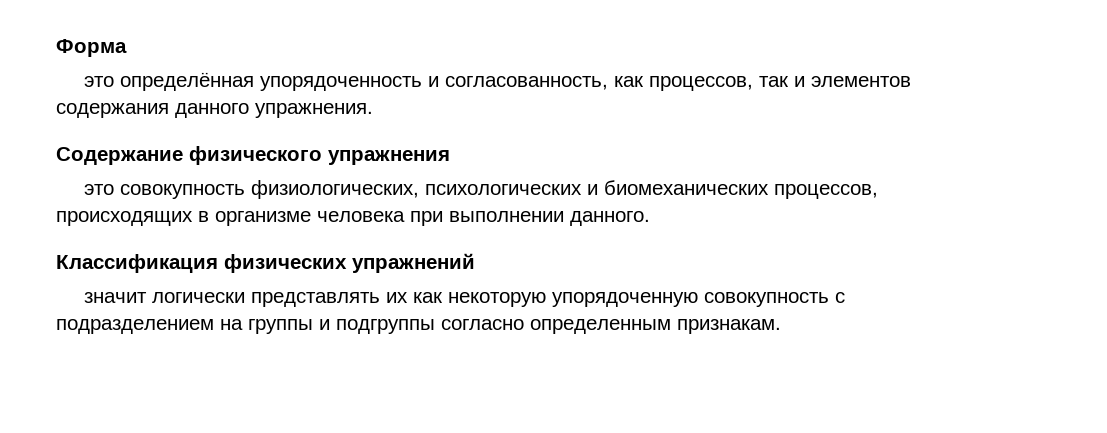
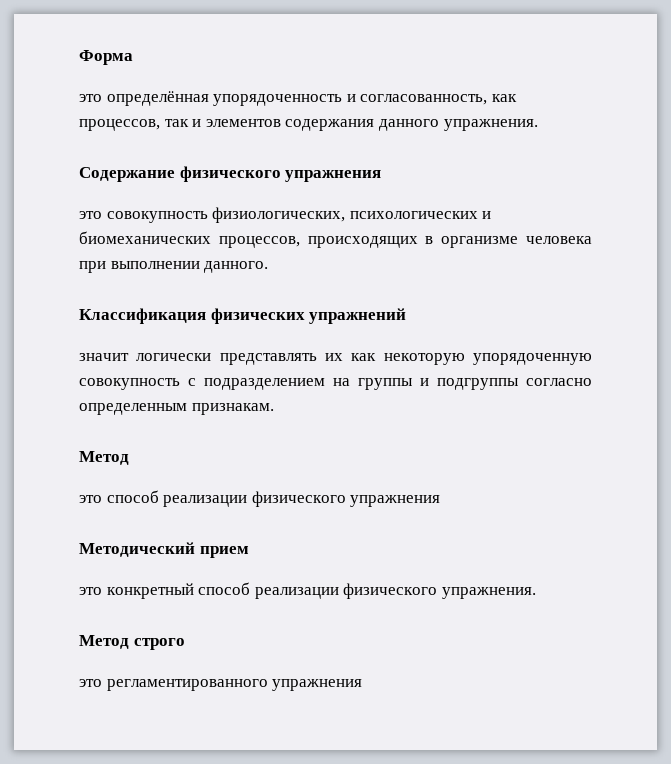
(781, 326) none -> [79,451,129,465] [79,490,441,507] [79,542,249,558] [79,582,536,599] [79,635,185,650] [79,679,363,691] // Метод // это способ реализации физического упражнения // Методический прием // это конкретный способ реализации физического упражнения. // Метод строго // это регламентированного упражнения

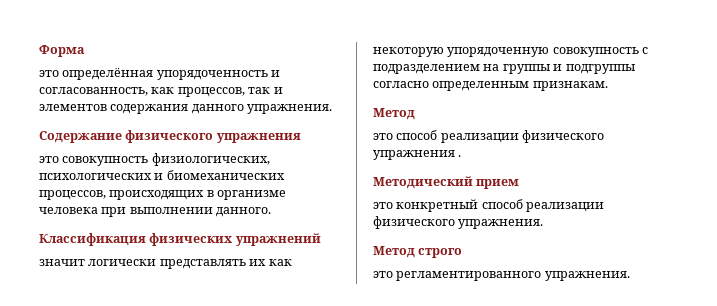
(441, 501) none -> [458,155,462,157] .
[272,679,363,691] упражнения -> [544,271,630,281] упражнения.

